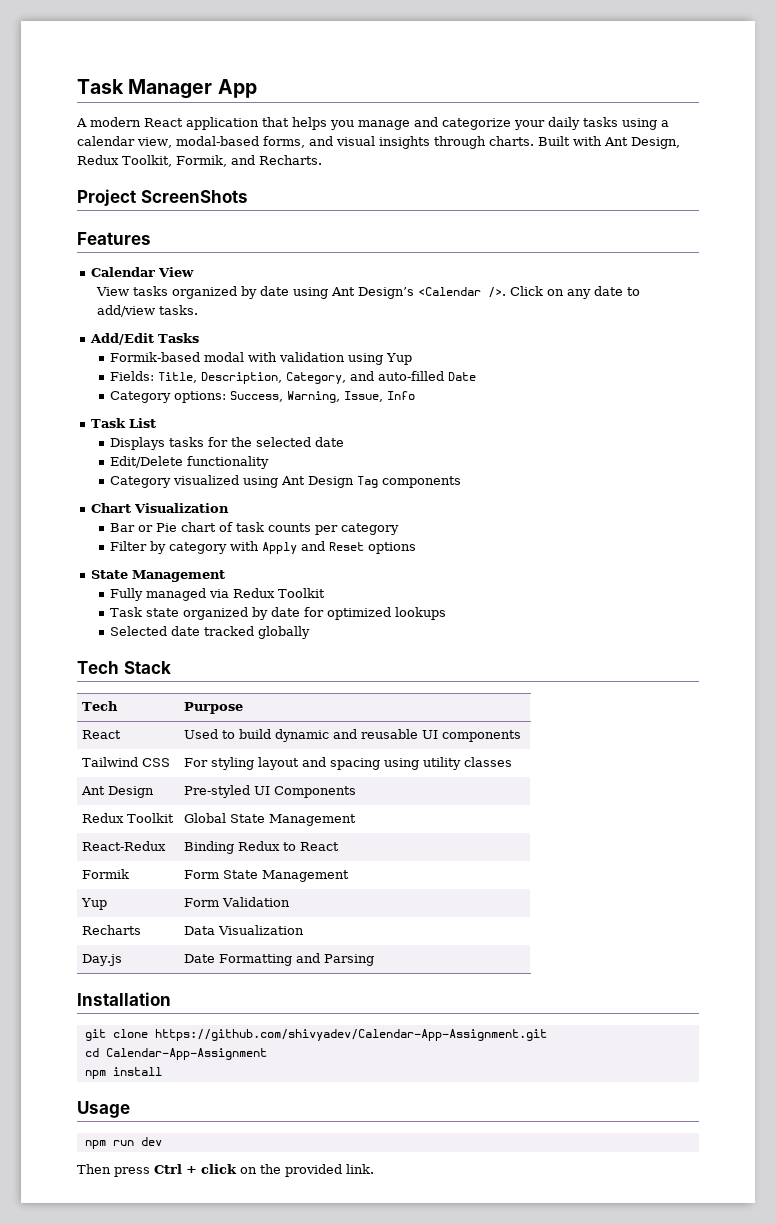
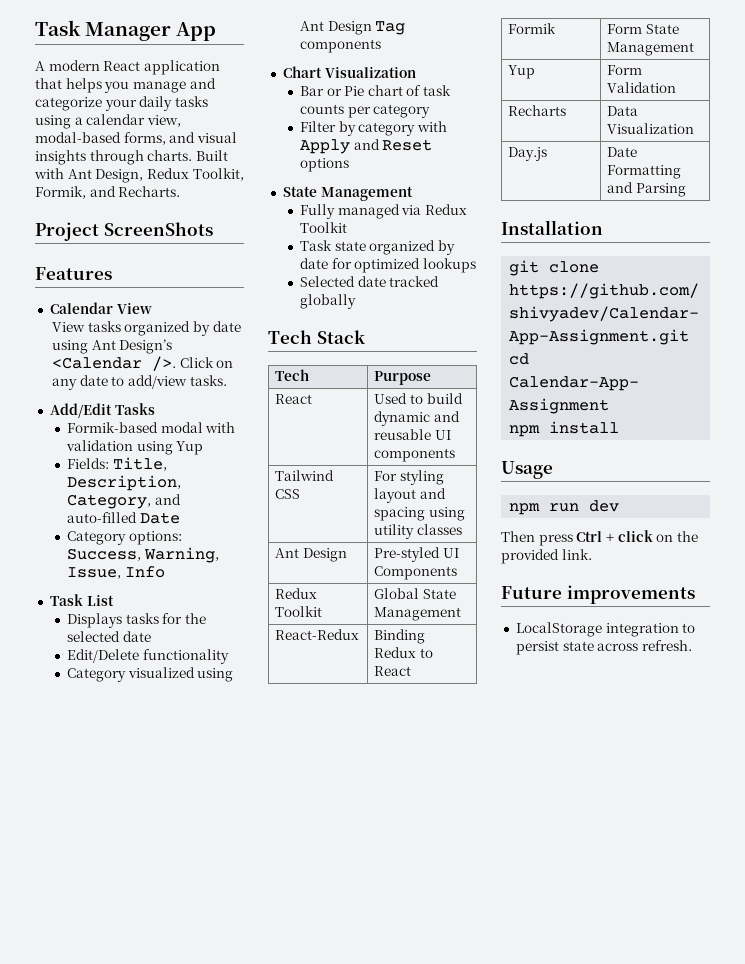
(374, 1169) none -> [501,585,695,604] [515,622,696,637] [515,640,692,655] // Future improvements // LocalStorage integration to persist state across refresh.

